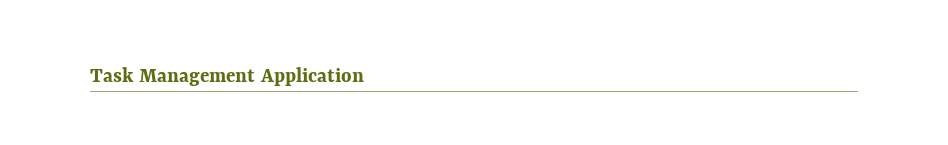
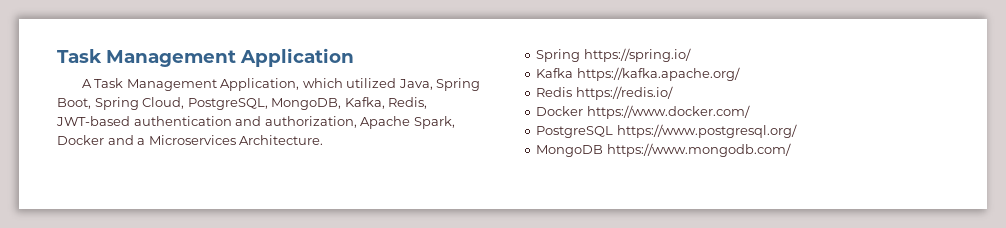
(364, 76) none -> [81,78,481,91] [57,97,428,110] [56,116,455,129] [57,135,324,145] [536,48,691,62] [536,67,740,81] [536,86,673,100] [536,105,750,119] [536,124,797,138] [536,143,791,157] // A Task Management Application, which utilized Java, Spring Boot, Spring Cloud, PostgreSQL, MongoDB, Kafka, Redis, JWT-based authentication and authorization, Apache Spark, Docker and a Microservices Architecture. // Spring https://spring.io/ // Kafka https://kafka.apache.org/ // Redis https://redis.io/ // Docker https://www.docker.com/ // PostgreSQL https://www.postgresql.org/ // MongoDB https://www.mongodb.com/

